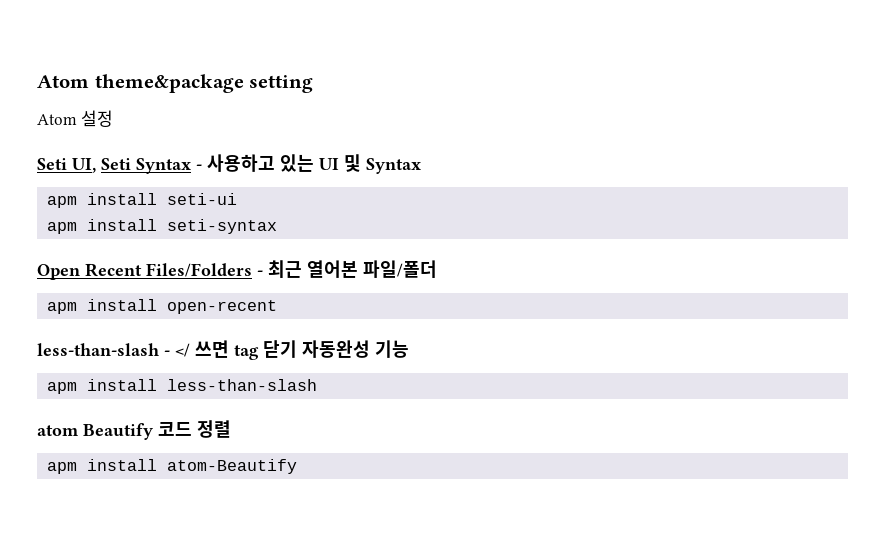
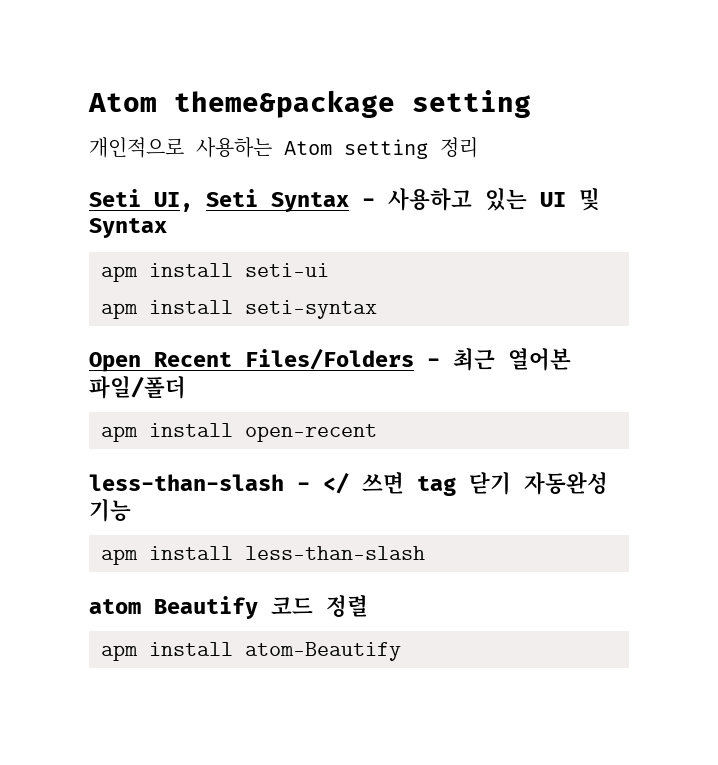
[37,110,113,127] Atom 설정 -> [89,137,478,159] 개인적으로 사용하는 Atom setting 정리

